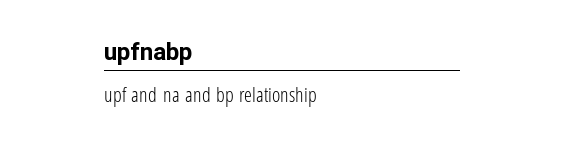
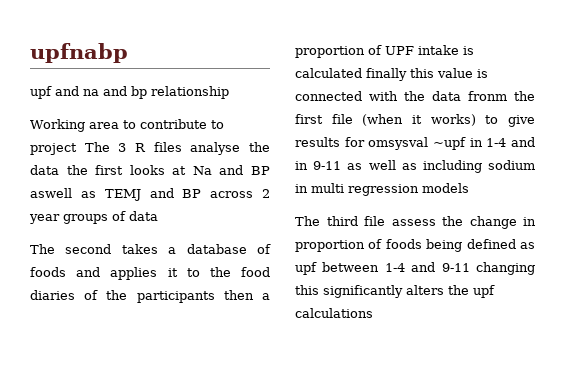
(318, 97) none -> [30,119,224,132] [30,142,270,155] [30,165,271,175] [30,188,270,201] [29,211,158,224] [30,244,271,254] [30,267,270,280] [30,290,270,303] [295,45,474,58] [295,68,488,81] [295,91,535,101] [295,114,535,127] [295,137,535,150] [295,160,535,173] [295,183,469,196] [295,216,536,229] [295,239,535,252] [295,262,535,275] [295,285,495,298] [295,308,373,318] // Working area to contribute to project The 3 R files analyse the data the first looks at Na and BP aswell as TEMJ and BP across 2 year groups of data // The second takes a database of foods and applies it to the food diaries of the participants then a proportion of UPF intake is calculated finally this value is connected with the data fronm the first file (when it works) to give results for omsysval ~upf in 1-4 and in 9-11 as well as including sodium in multi regression models // The third file assess the change in proportion of foods being defined as upf between 1-4 and 9-11 changing this significantly alters the upf calculations

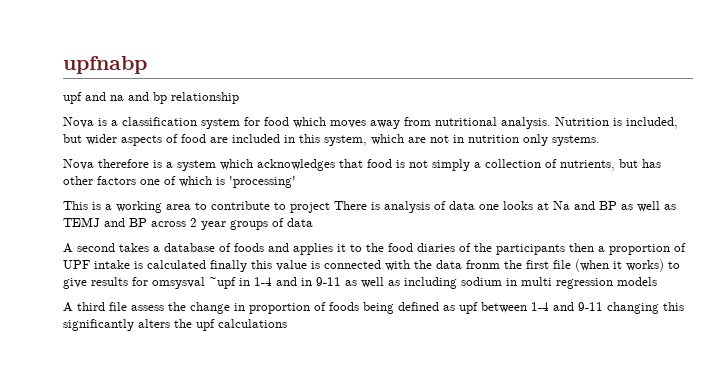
[30,119,85,132] Working -> [63,117,678,129] [63,134,600,146] [63,159,661,171] [63,176,296,188] [63,201,162,213] Nova is a classification system for food which moves away from nutritional analysis. Nutrition is included, but wider aspects of food are included in this system, which are not in nutrition only systems. // Nova therefore is a system which acknowledges that food is not simply a collection of nutrients, but has other factors one of which is 'processing' // This is a working
[84,142,270,155] [30,165,124,175] The 3 R files analyse the data the first -> [334,201,499,213] There is analysis of data one
[30,188,72,198] aswell -> [621,201,660,212] as well
[30,244,55,254] The -> [63,243,73,253] A
[295,216,320,226] The -> [63,302,73,312] A

